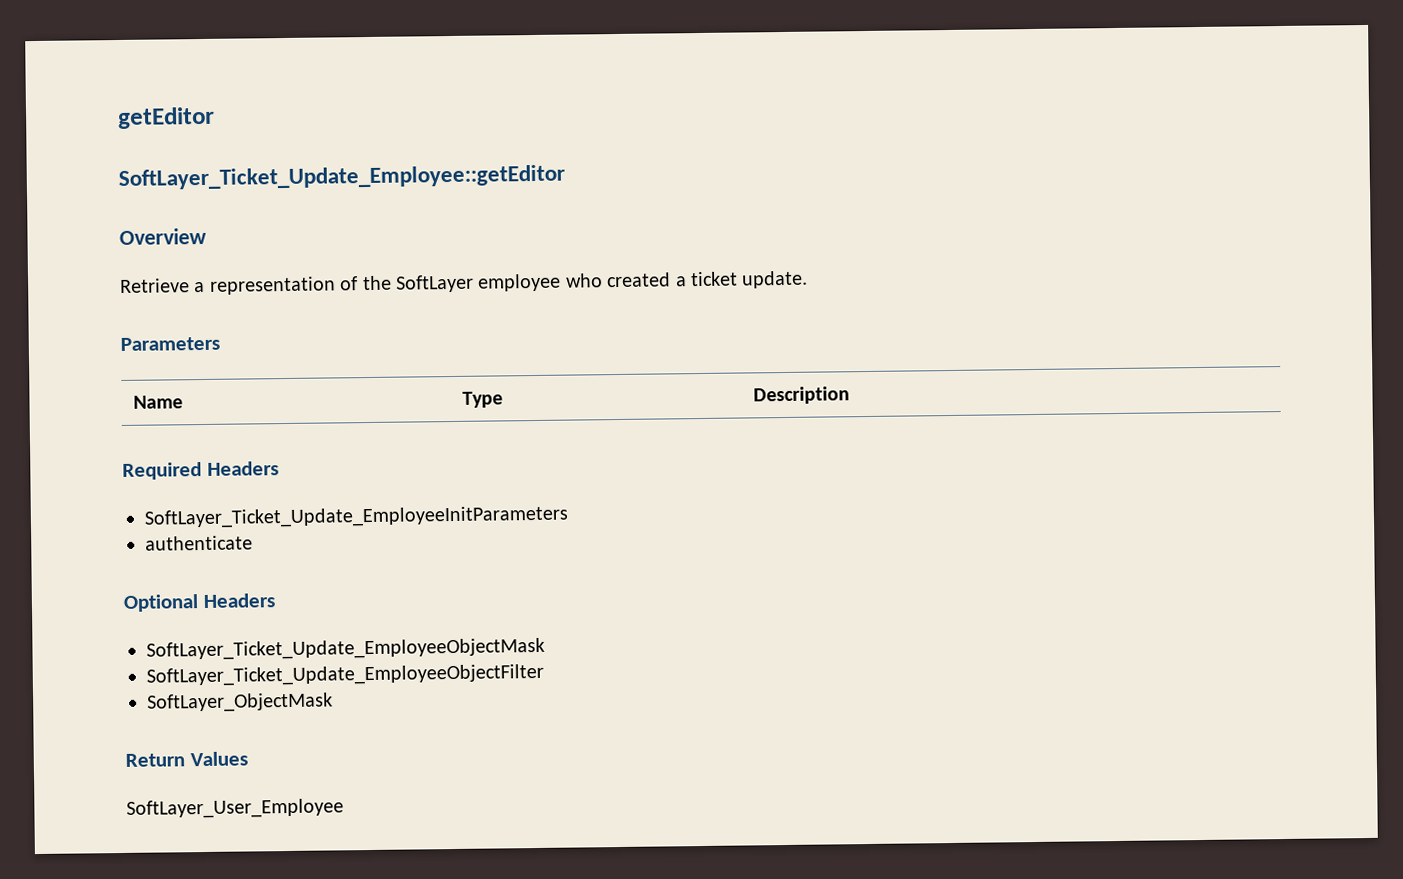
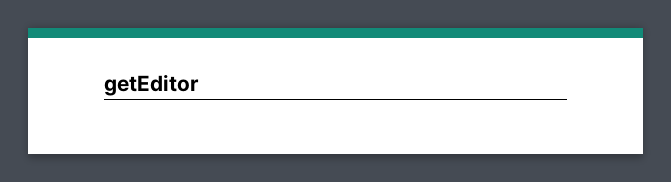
[118,164,565,190] [119,227,207,245] [120,270,809,295] [120,336,220,351] [133,395,184,409] [462,391,504,408] [753,386,851,405] [122,461,279,480] [144,505,569,529] [145,535,253,551] [123,593,275,612] [146,637,545,661] [146,663,544,687] [147,692,333,713] [125,751,248,767] [126,798,344,819] // SoftLayer_Ticket_Update_Employee::getEditor // Overview // Retrieve a representation of the SoftLayer employee who created a ticket update. // Parameters // Name | Type | Description // Required Headers // SoftLayer_Ticket_Update_EmployeeInitParameters // authenticate // Optional Headers // SoftLayer_Ticket_Update_EmployeeObjectMask // SoftLayer_Ticket_Update_EmployeeObjectFilter // SoftLayer_ObjectMask // Return Values // SoftLayer_User_Employee -> (199, 85) none

